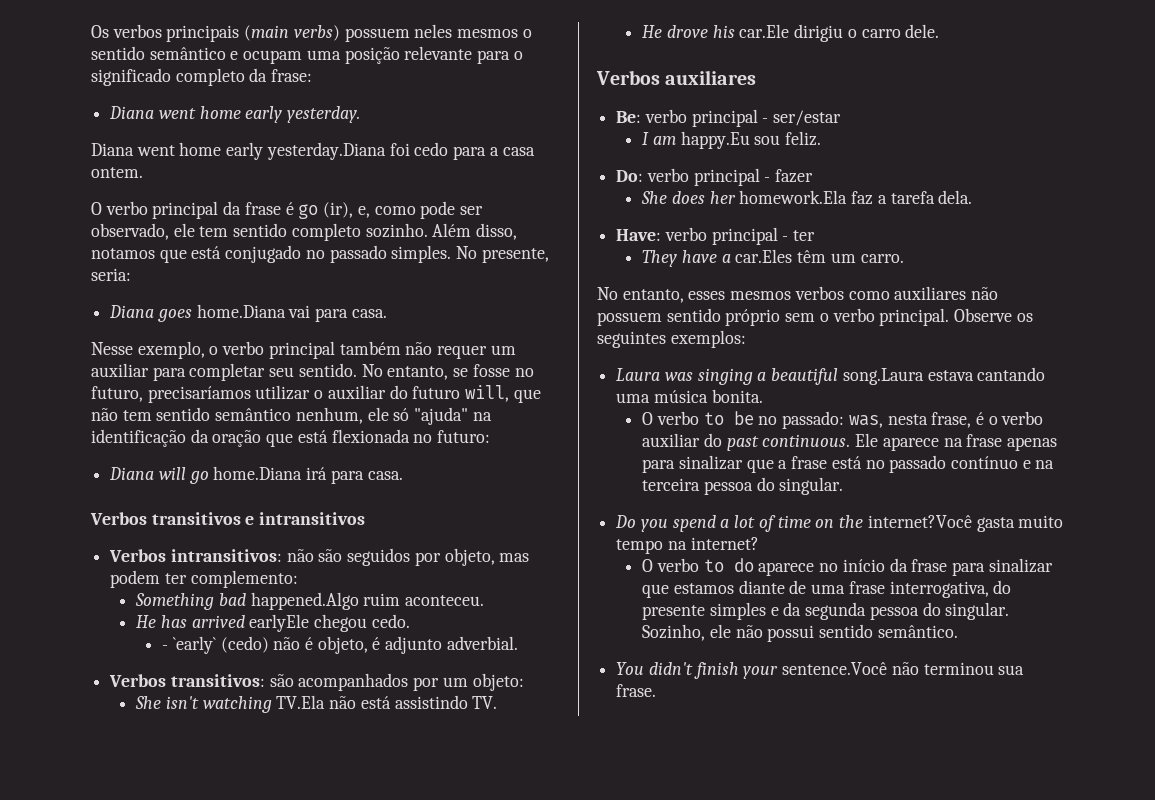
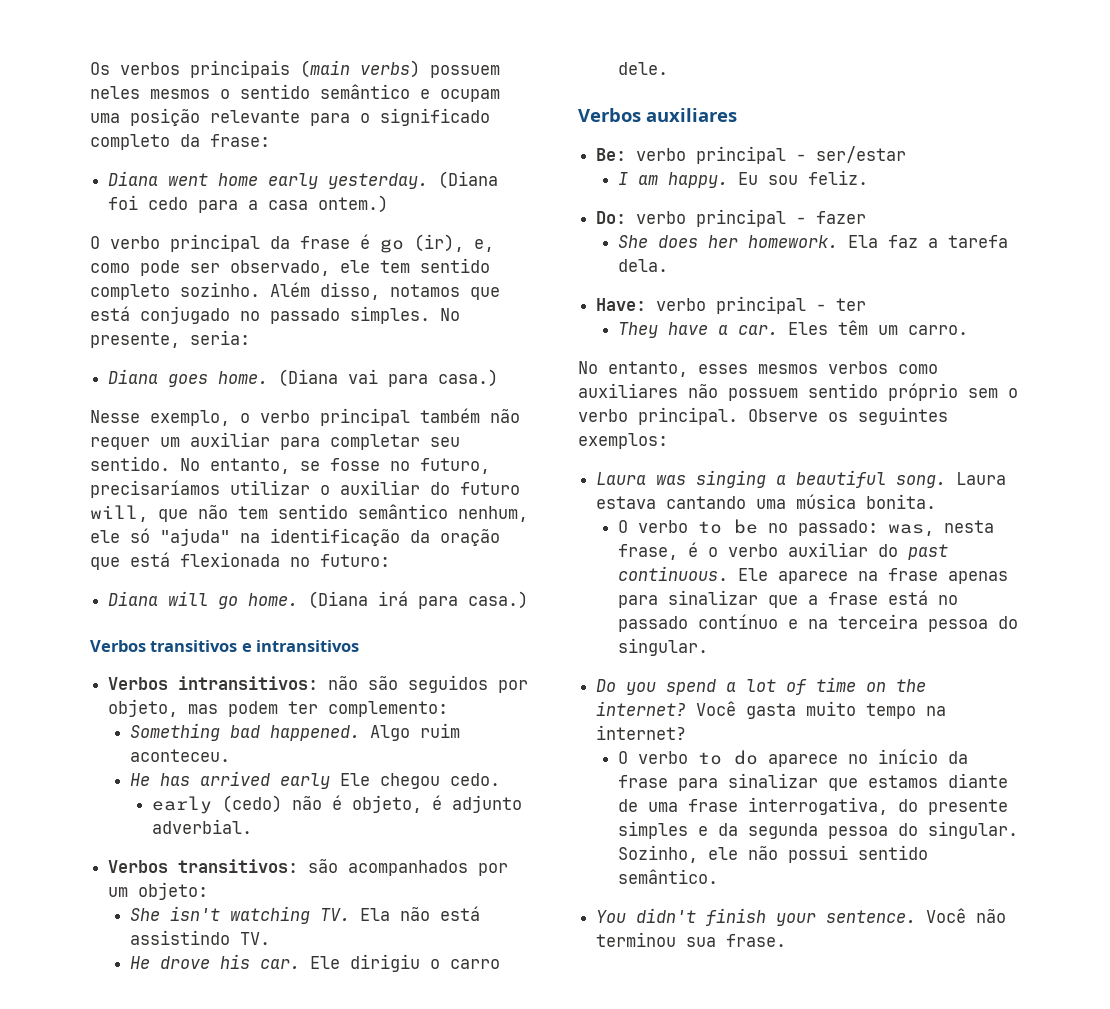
[91,142,386,160] // Diana went home early yesterday.Diana -> [438,171,499,189] (Diana
[91,167,143,178] ontem. -> [318,195,389,213] ontem.)
[196,304,286,318] home.Diana -> [218,369,339,387] home. (Diana
[351,309,387,318] casa. -> [438,369,499,387] casa.)
[213,466,303,480] home.Diana -> [248,591,369,609] home. (Diana
[367,471,403,480] casa. -> [468,591,529,609] casa.)
[250,592,359,610] happened.Algo -> [269,725,410,741] happened. Algo
[249,614,310,632] earlyEle -> [279,773,370,789] early Ele
[162,636,216,654] - `early` -> [151,796,212,814] early
[276,695,326,709] TV.Ela -> [319,908,390,921] TV. Ela
[739,24,790,38] car.Ele -> [259,956,340,969] car. Ele
[680,131,750,149] happy.Eu -> [667,172,758,188] happy. Eu
[739,190,848,204] homework.Ela -> [747,235,878,248] homework. Ela
[735,249,793,263] car.Eles -> [737,322,828,335] car. Eles
[842,368,924,385] song.Laura -> [896,472,1007,488] song. Laura
[867,515,972,528] internet?Você -> [596,701,737,716] internet? Você
[782,662,888,675] sentence.Você -> [826,908,967,923] sentence. Você

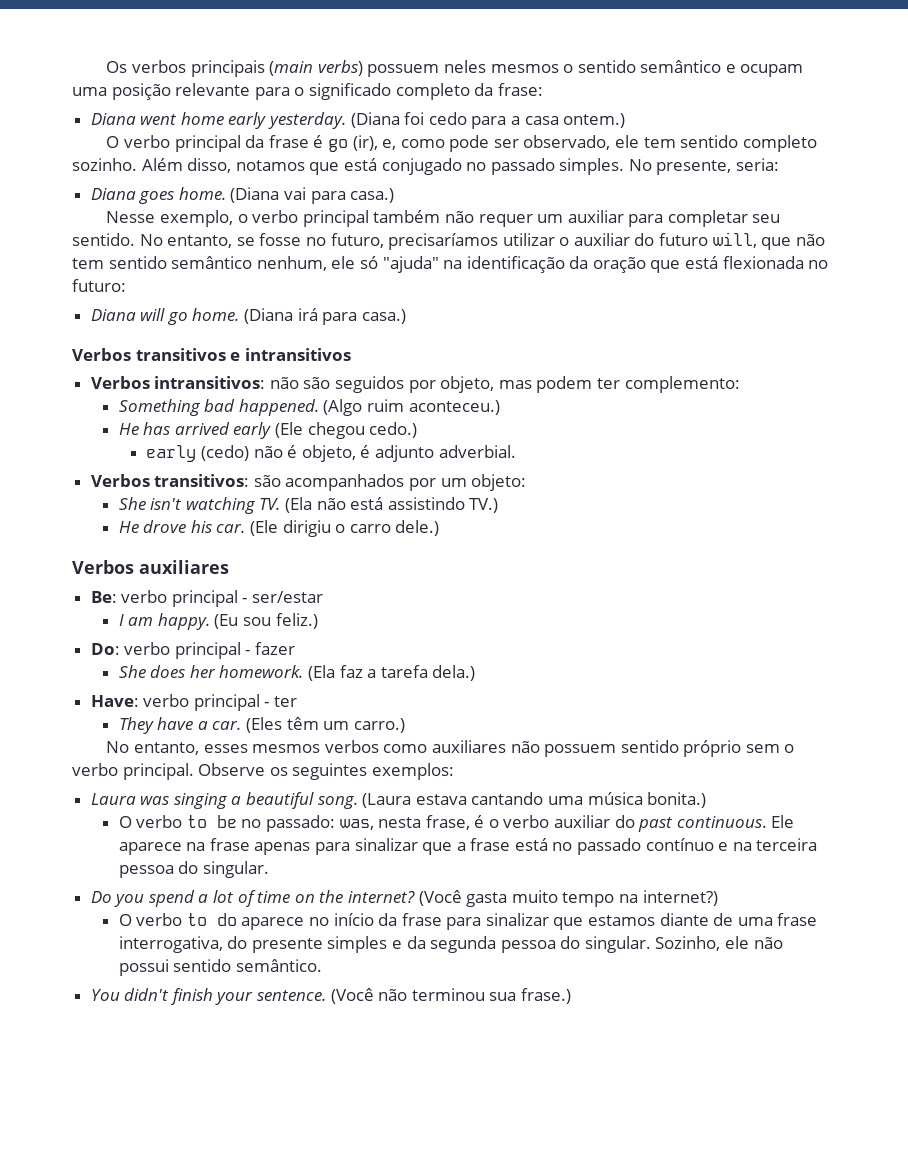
[369,723,460,741] [129,749,230,762] Algo ruim aconteceu. -> [323,399,500,416] (Algo ruim aconteceu.)
[339,773,500,789] Ele chegou cedo. -> [274,422,418,439] (Ele chegou cedo.)
[359,908,390,921] Ela -> [284,497,312,513] (Ela
[239,932,270,945] TV. -> [469,498,499,513] TV.)
[309,956,340,969] Ele -> [249,520,278,536] (Ele
[617,62,668,75] dele. -> [395,520,440,536] dele.)
[737,170,868,185] Eu sou feliz. -> [214,613,318,629] (Eu sou feliz.)
[847,235,878,248] Ela -> [307,665,335,681] (Ela
[617,259,668,272] dela. -> [432,665,476,681] dela.)
[787,322,828,335] Eles -> [245,717,282,733] (Eles
[907,325,968,335] carro. -> [353,718,405,733] carro.)
[956,472,1007,485] Laura -> [362,793,412,808] (Laura
[866,494,937,509] bonita. -> [647,792,707,808] bonita.)
[696,701,737,716] Você -> [418,890,462,906] (Você
[596,725,687,740] internet? -> [642,890,718,906] internet?)
[926,908,967,923] Você -> [330,988,374,1004] (Você
[726,934,787,947] frase. -> [520,988,571,1004] frase.)

